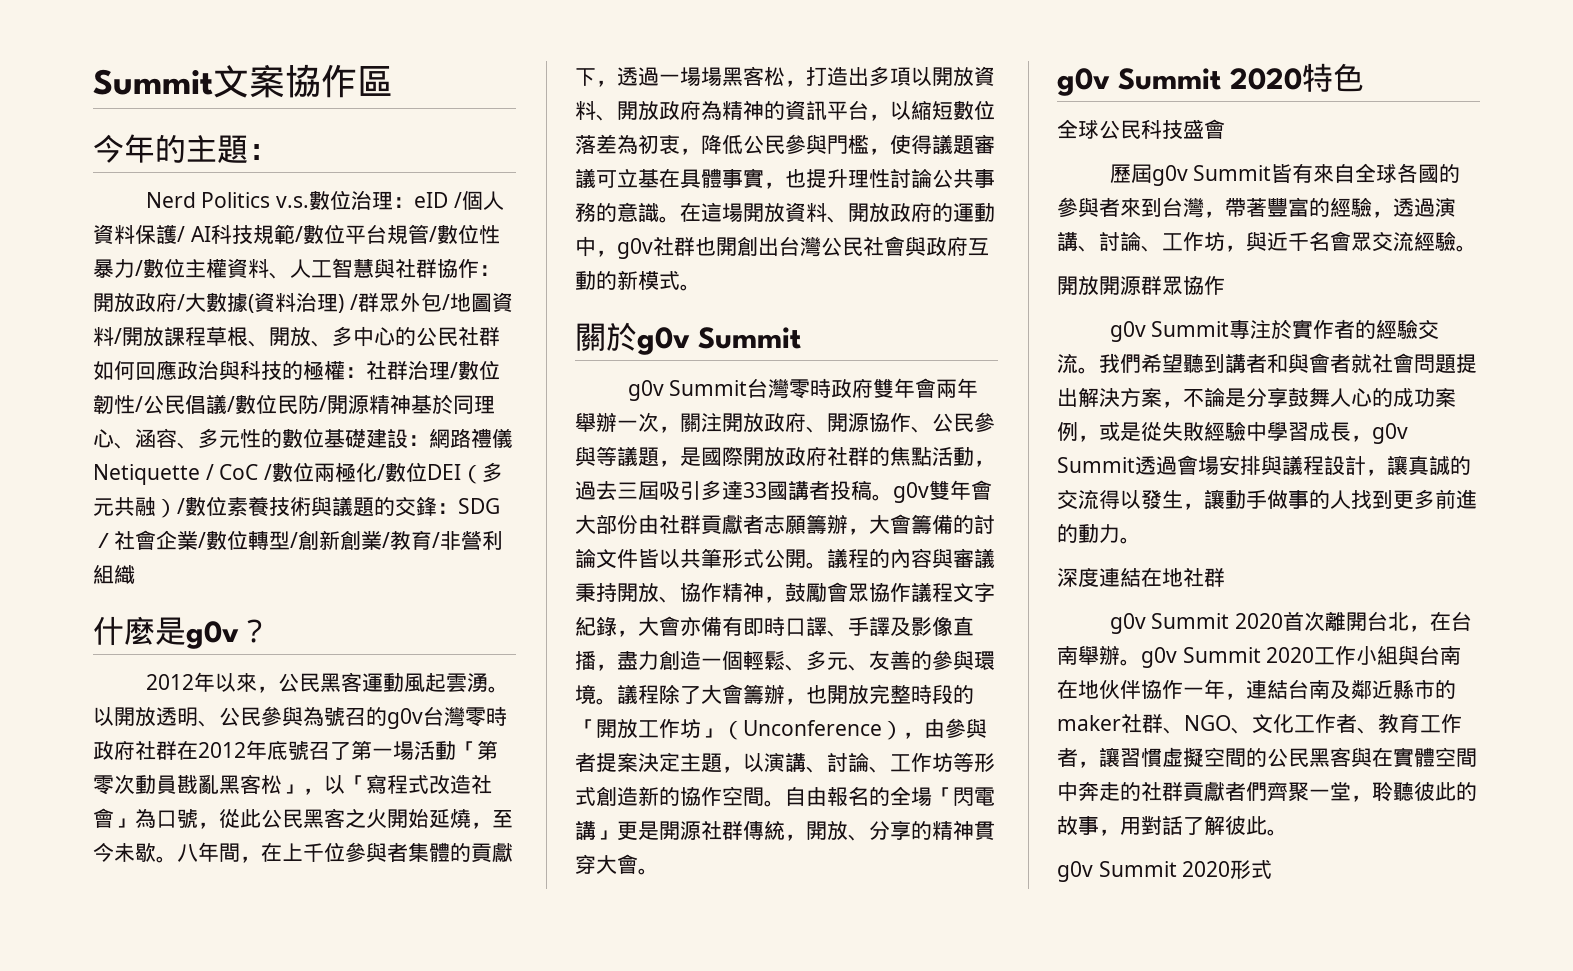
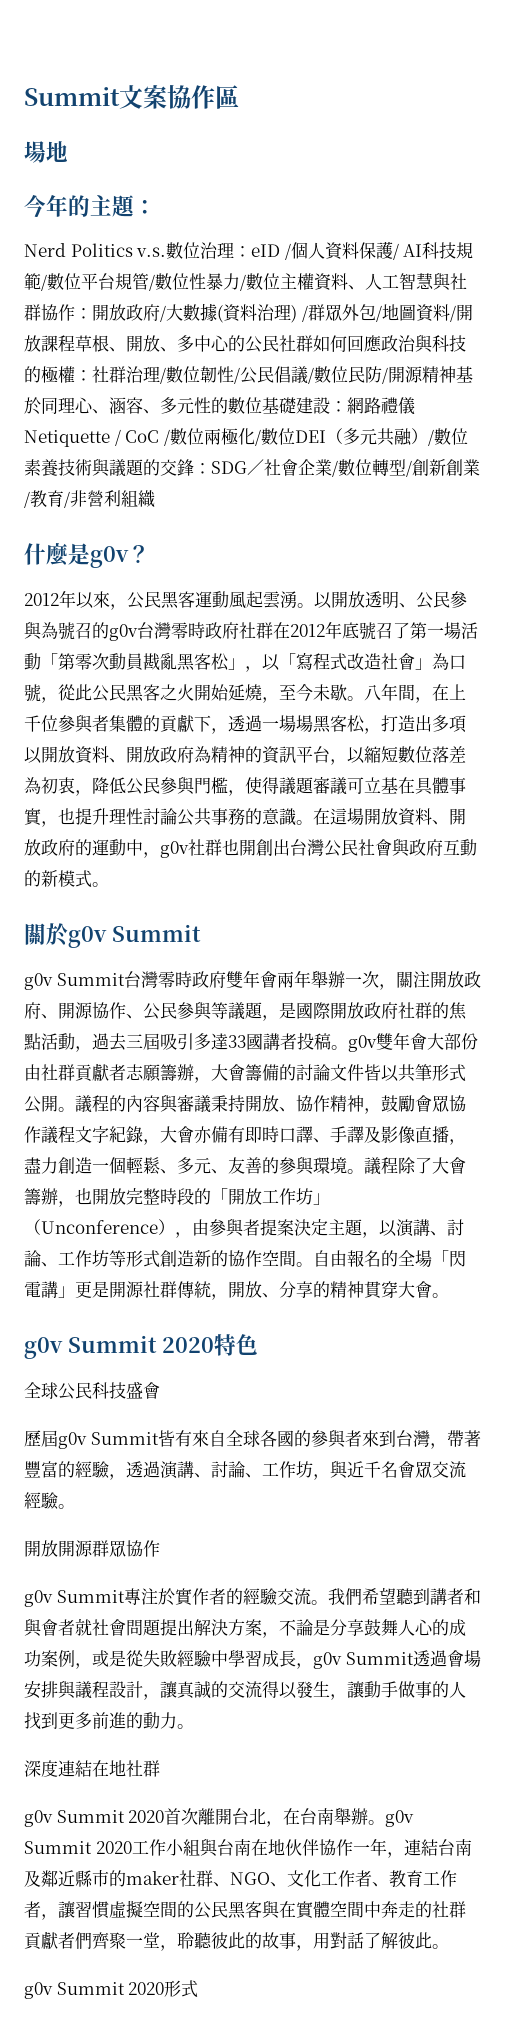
(393, 81) none -> [24,141,68,163] // 場地

